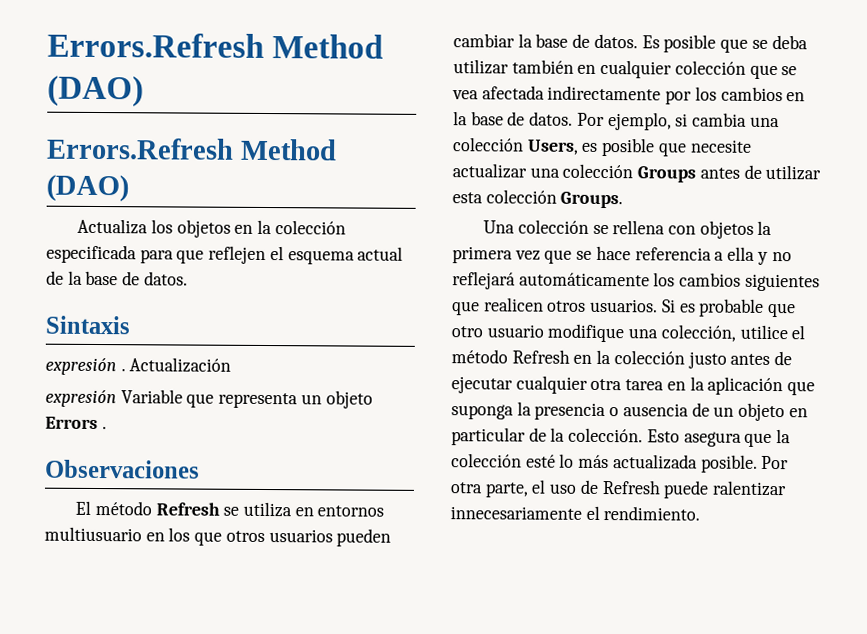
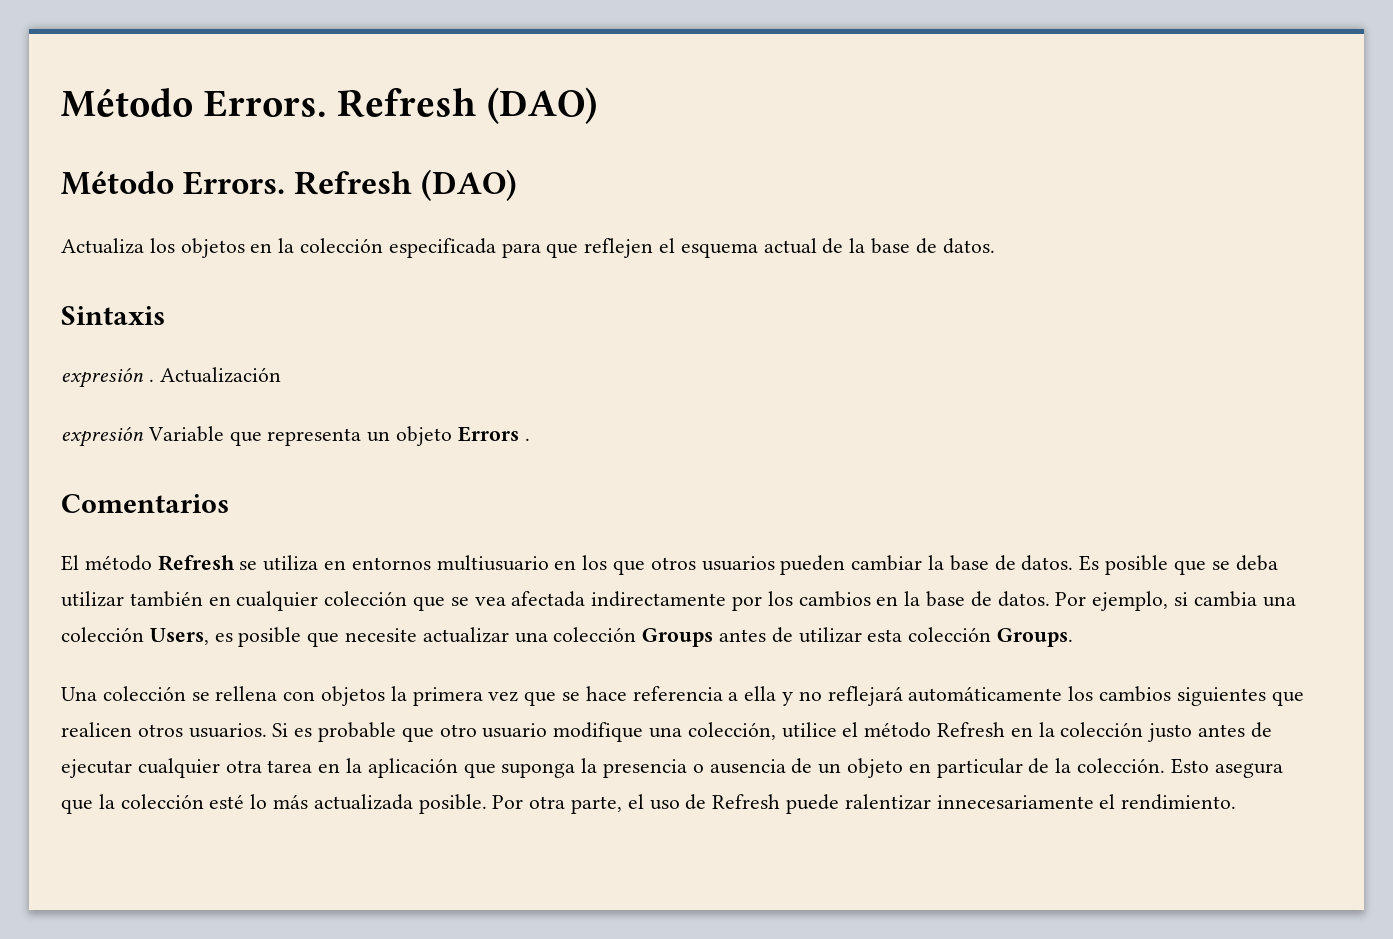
[47,32,383,59] [47,75,144,108] [46,137,337,161] Errors.Refresh Method (DAO) // Errors.Refresh Method -> [61,87,597,124] [61,171,413,195] Método Errors. Refresh (DAO) // Método Errors. Refresh
[45,459,200,479] Observaciones -> [61,494,229,513] Comentarios

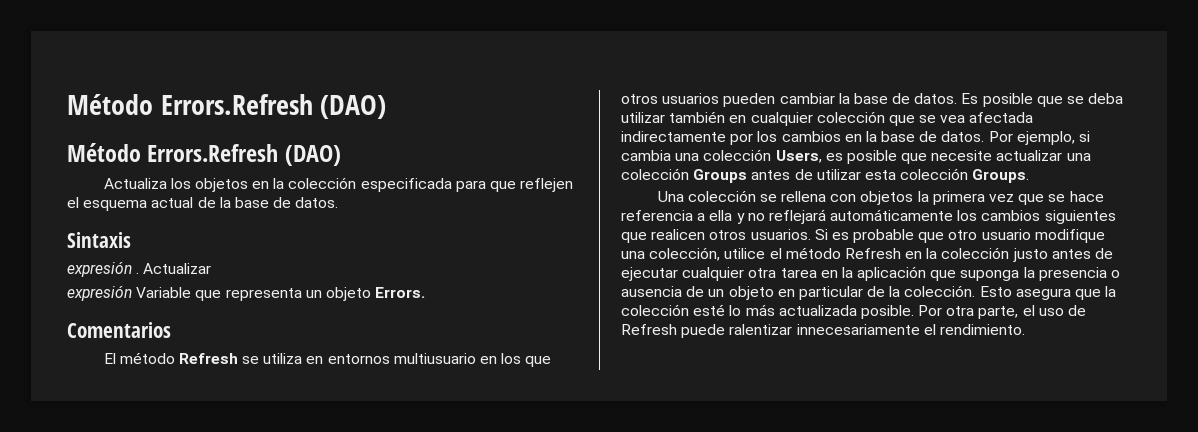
[61,88,477,117] Método Errors. Refresh -> [67,94,313,115] Método Errors.Refresh
[183,171,413,195] Errors. Refresh -> [147,144,279,162] Errors.Refresh
[159,367,281,383] Actualización -> [143,263,212,274] Actualizar
[457,426,530,442] Errors . -> [375,287,426,298] Errors.

